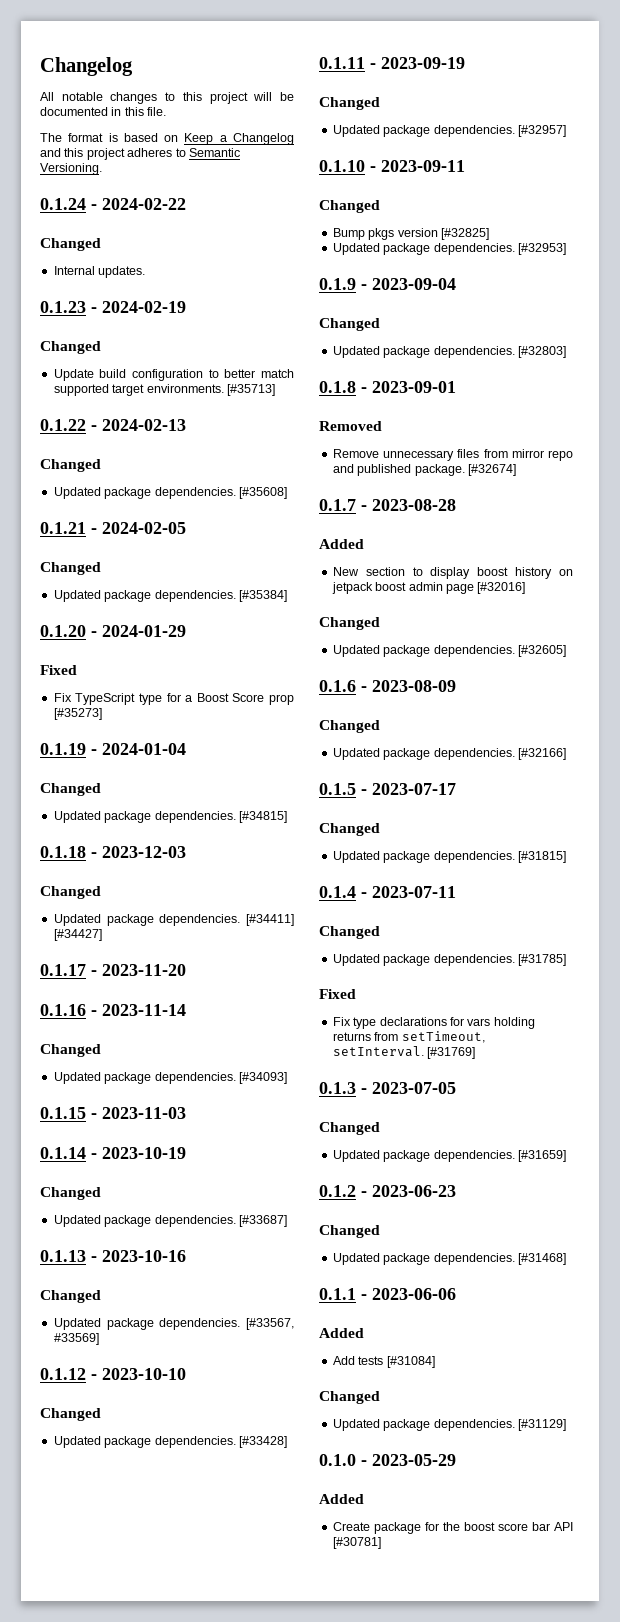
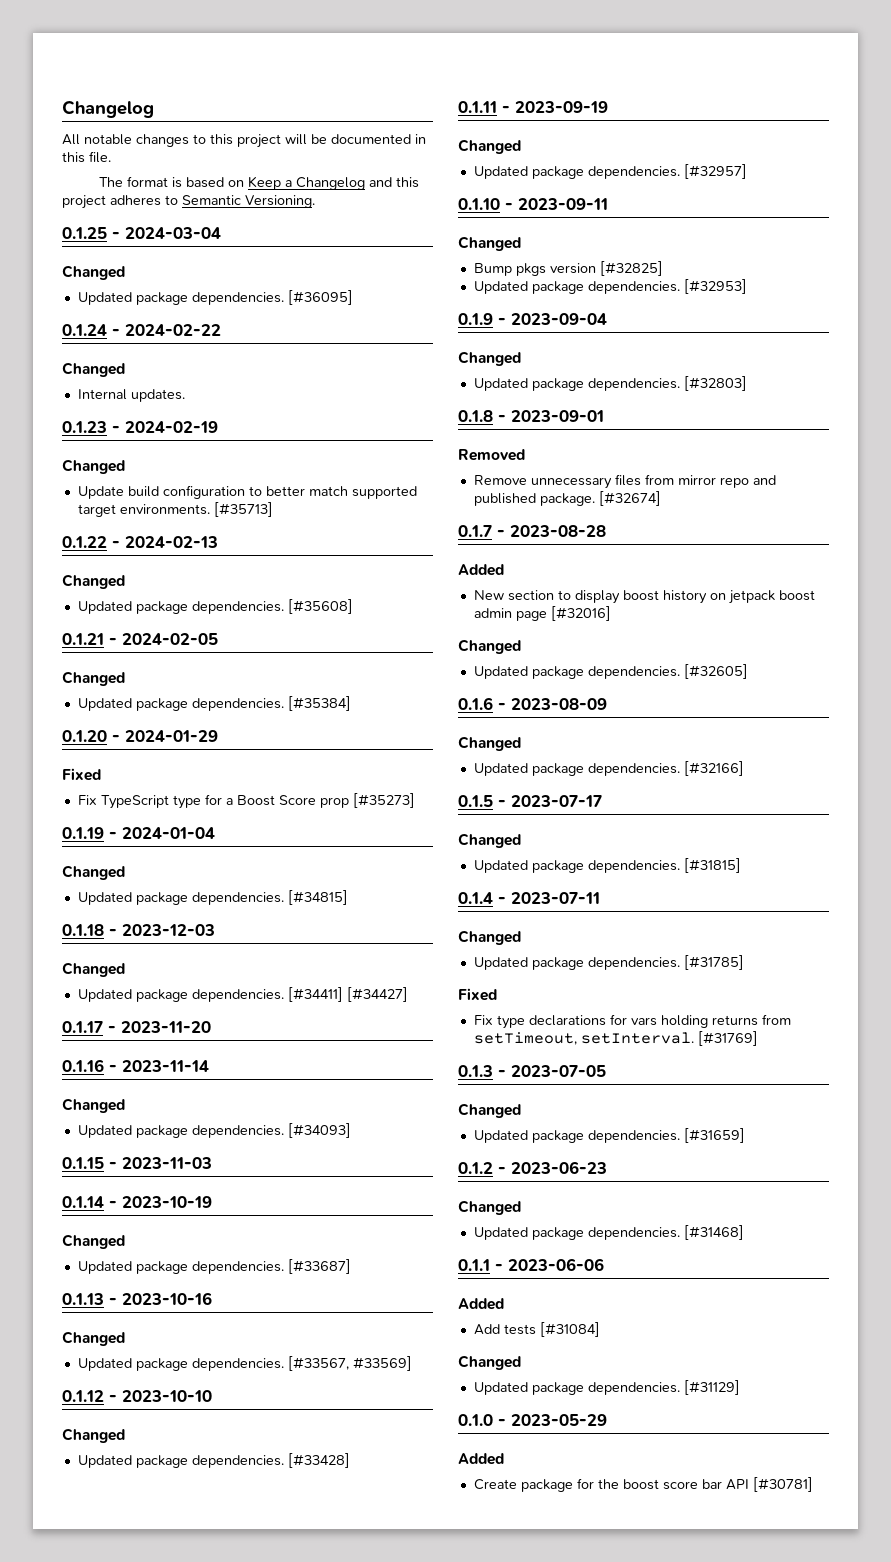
(102, 169) none -> [62,227,221,239] [62,265,125,280] [77,290,353,305] // 0.1.25 - 2024-03-04 // Changed // Updated package dependencies. [#36095]

